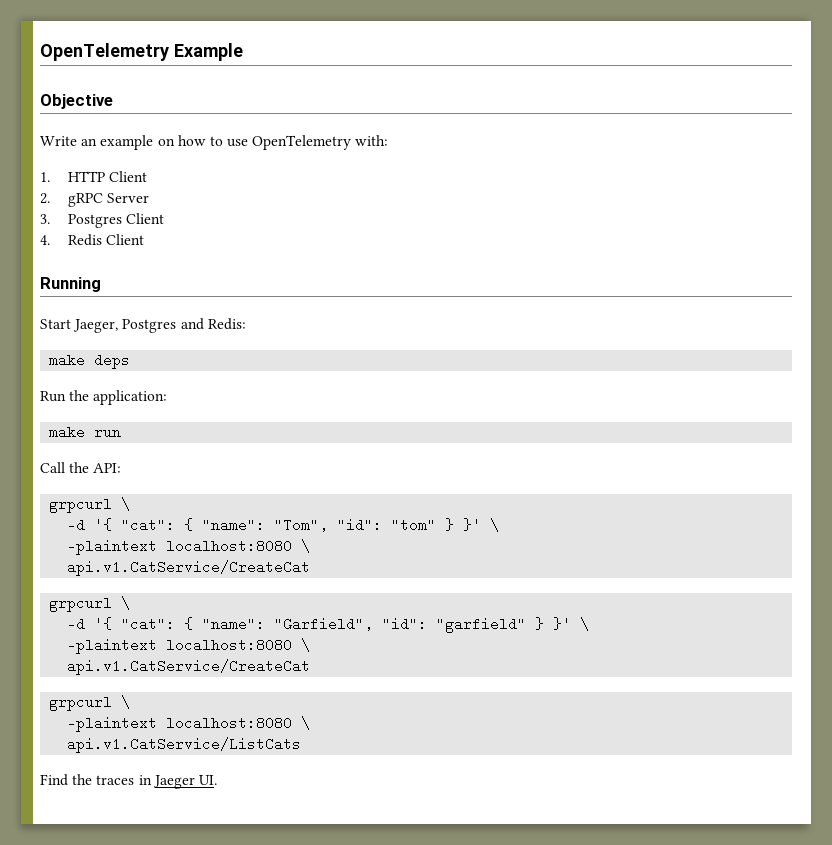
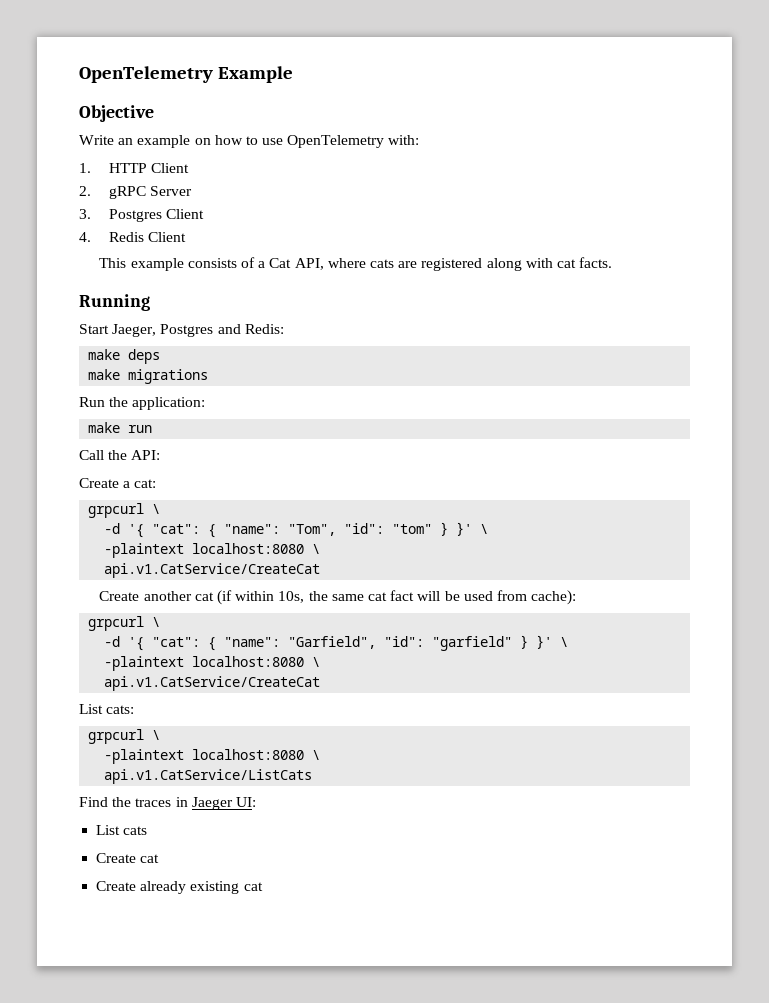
(144, 239) none -> [99,257,613,271] // This example consists of a Cat API, where cats are registered along with cat facts.
(131, 361) none -> [88,369,209,384] // make migrations
(122, 468) none -> [79,478,157,488] // Create a cat:
(311, 568) none -> [99,590,577,605] // Create another cat (if within 10s, the same cat fact will be used from cache):
(311, 667) none -> [79,704,135,714] // List cats:
[198,775,217,785] UI. -> [235,797,256,807] [96,825,148,835] [96,853,160,863] [96,881,263,894] UI: // List cats // Create cat // Create already existing cat

